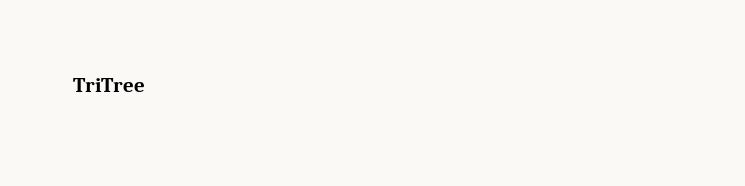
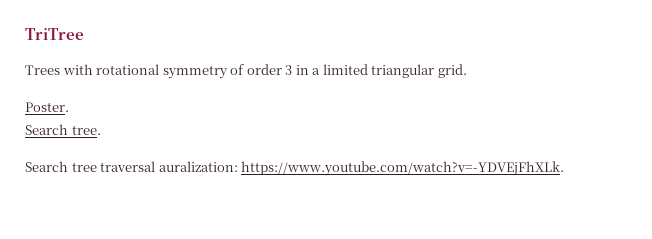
(145, 85) none -> [25,64,467,79] [25,102,69,112] [25,124,101,135] [25,161,565,176] // Trees with rotational symmetry of order 3 in a limited triangular grid. // Poster. // Search tree. // Search tree traversal auralization: https://www.youtube.com/watch?v=-YDVEjFhXLk.

